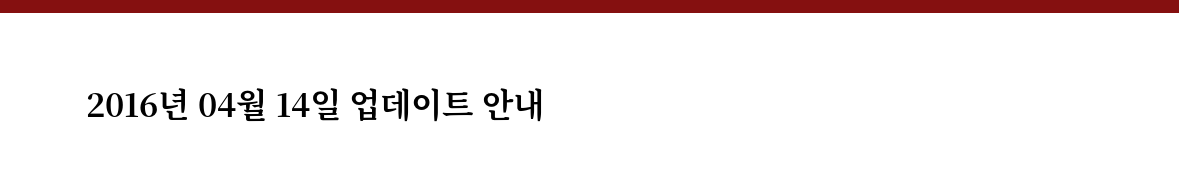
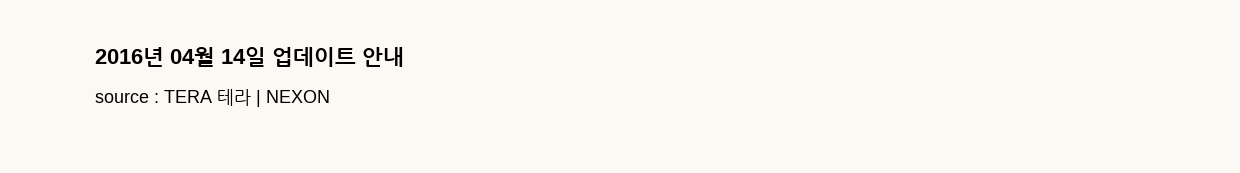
(545, 105) none -> [95,89,330,107] // source : TERA 테라 | NEXON

